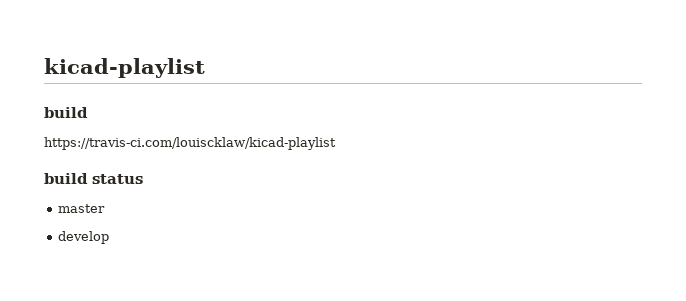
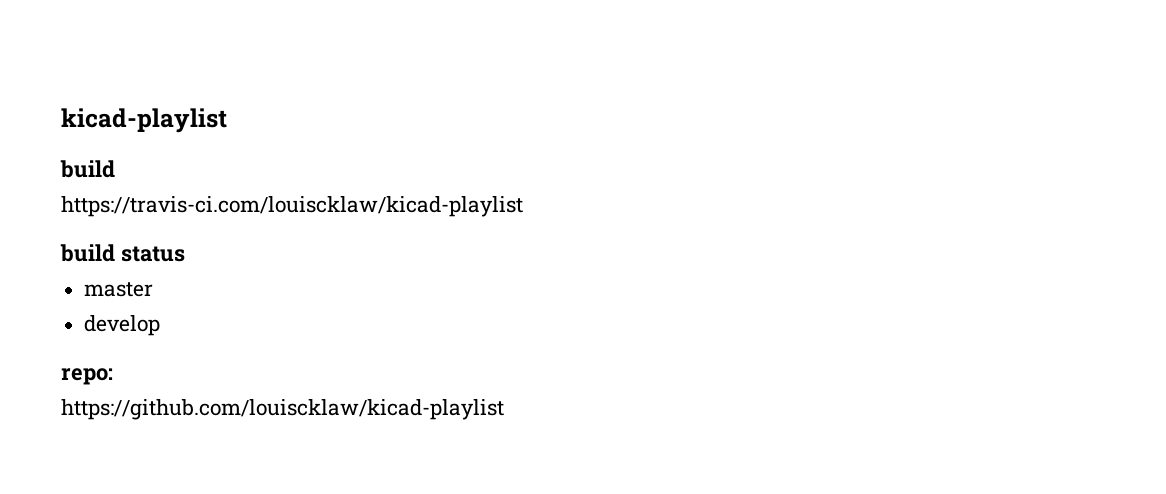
(110, 237) none -> [61,368,113,385] [61,399,504,420] // repo: // https://github.com/louiscklaw/kicad-playlist

